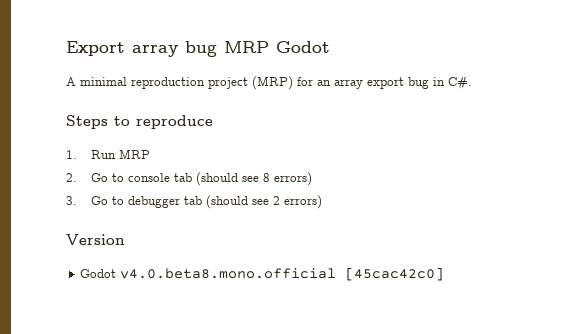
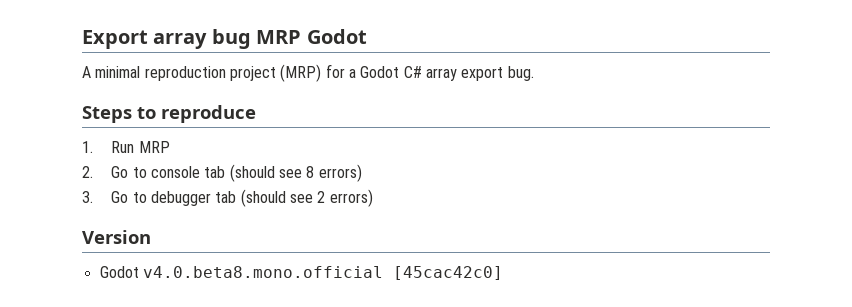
[317,76,472,90] an array export bug in C#. -> [348,66,534,81] a Godot C# array export bug.

